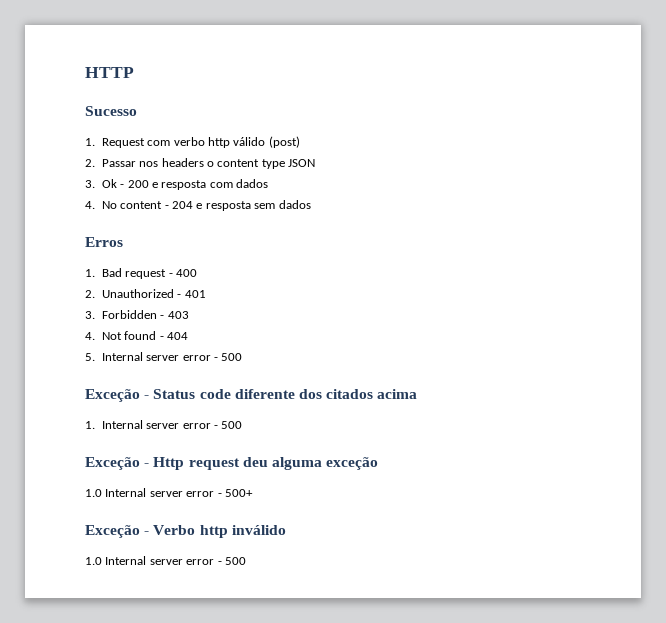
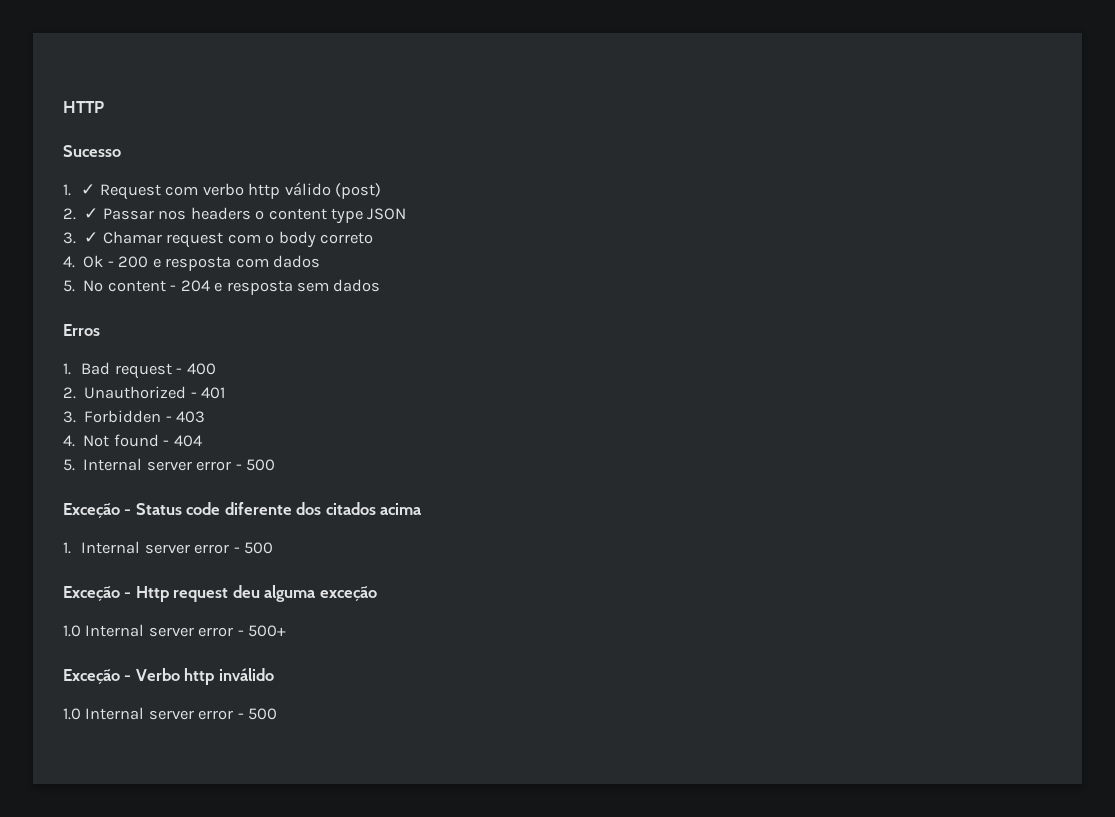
(95, 142) none -> [81,184,96,195] ✓
(95, 163) none -> [84,208,99,219] ✓
(95, 184) none -> [84,231,373,248] [63,256,75,268] ✓ Chamar request com o body correto // 4.
[85,201,95,209] 4. -> [63,280,75,292] 5.

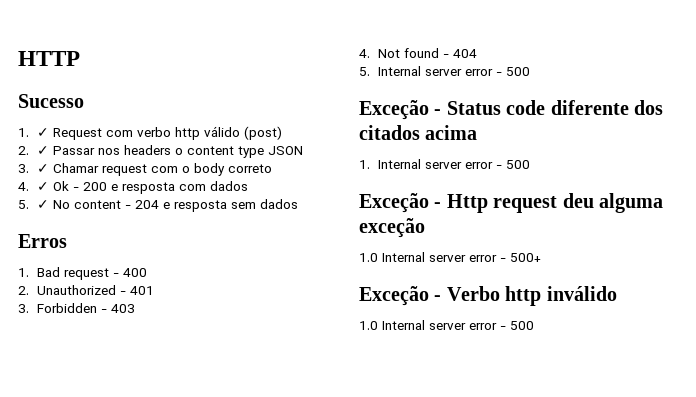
(75, 262) none -> [36,182,49,191] ✓
(75, 286) none -> [36,200,49,209] ✓

